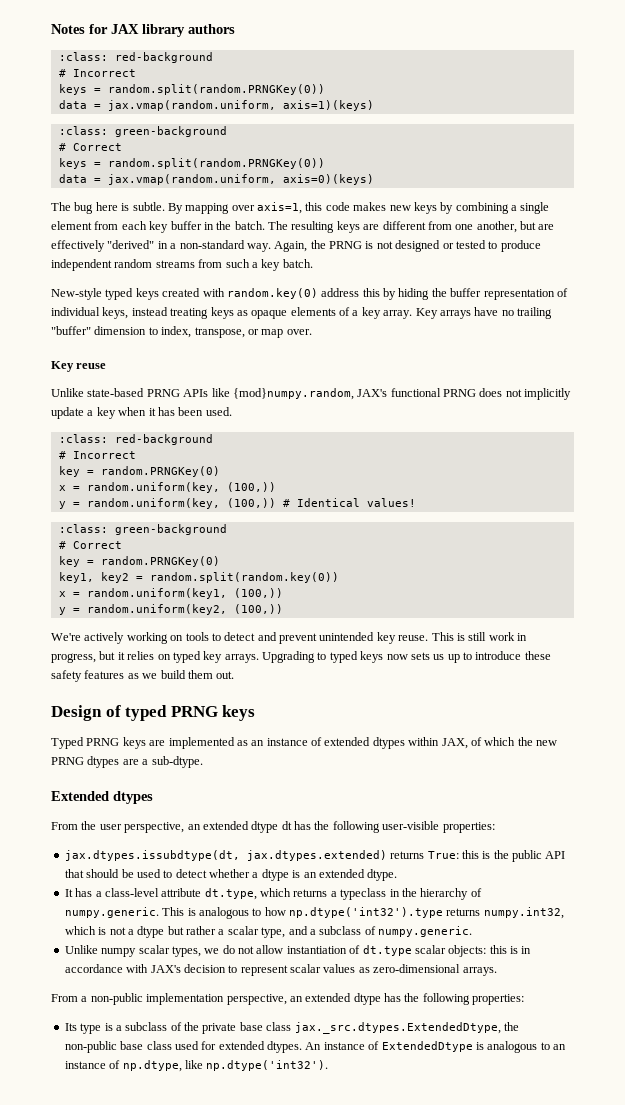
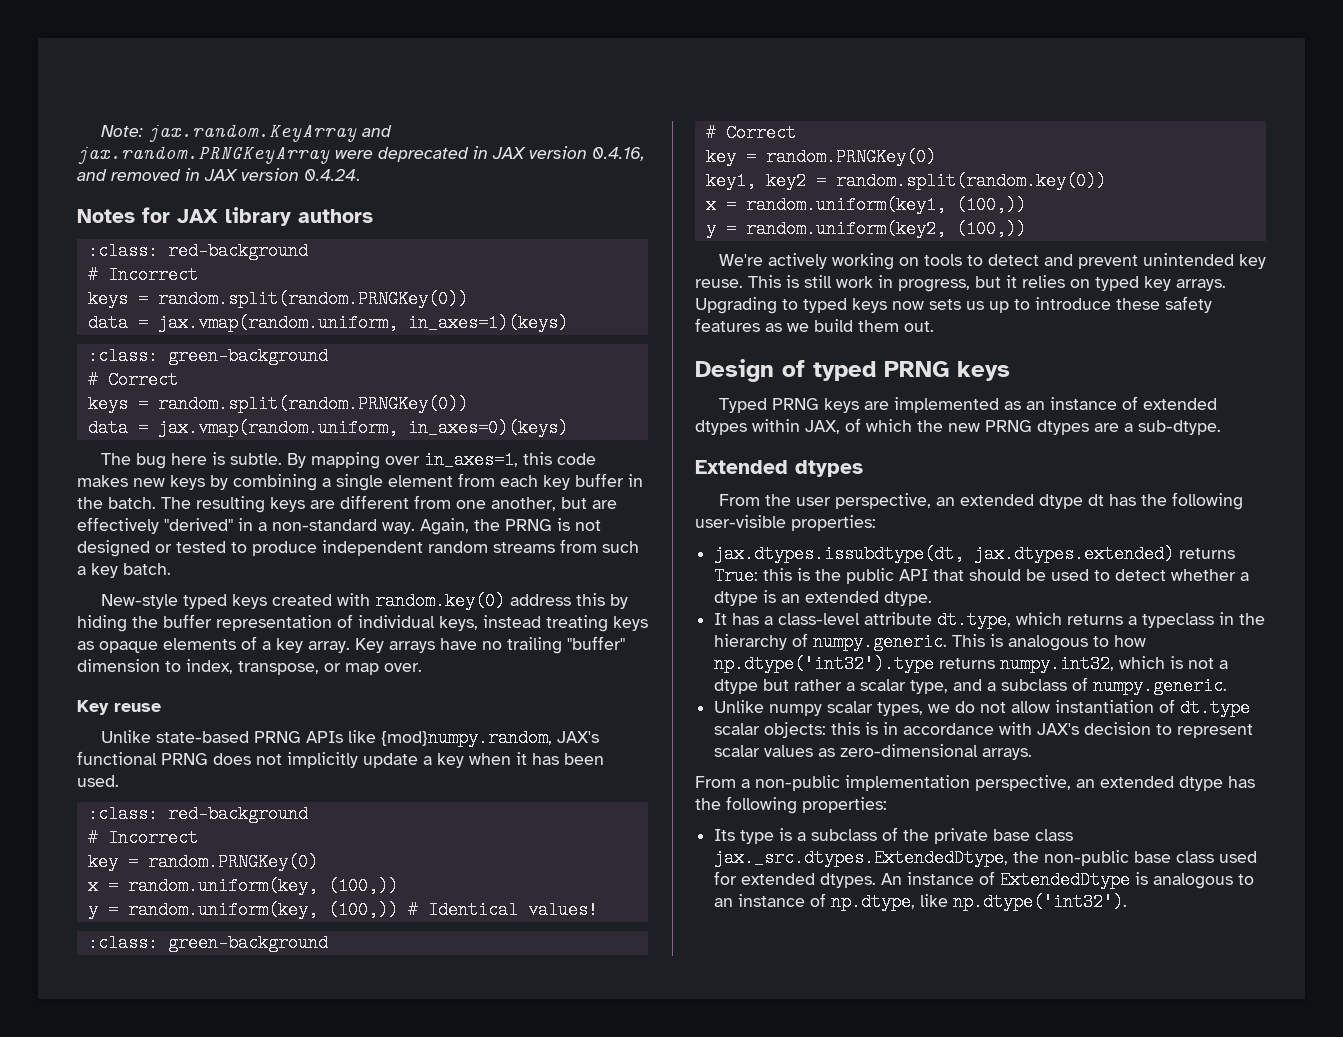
(51, 29) none -> [100,124,392,142] [77,146,645,164] [77,168,360,181] Note: jax.random.KeyArray and jax.random.PRNGKeyArray were deprecated in JAX version 0.4.16, and removed in JAX version 0.4.24. //
[282,100,374,111] axis=1)(keys) -> [407,314,568,332] in_axes=1)(keys)
[282,174,374,185] axis=0)(keys) -> [407,419,568,437] in_axes=0)(keys)
[257,202,302,214] axis=1, -> [423,451,518,469] in_axes=1,

